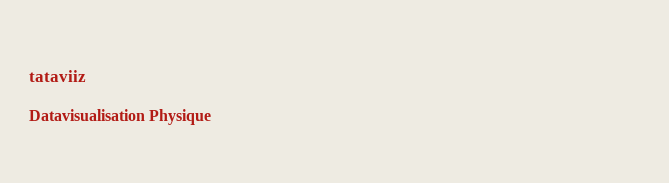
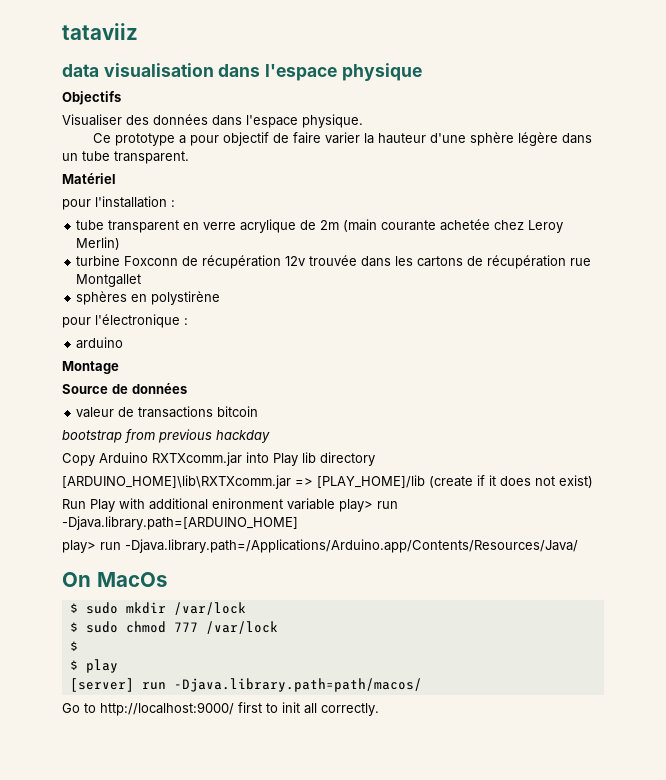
[29,109,212,125] Datavisualisation Physique -> [62,63,422,81] [62,91,121,105] [62,114,363,128] [92,132,592,146] [62,151,189,164] [62,173,116,184] [62,196,175,210] [76,219,564,233] [76,237,121,250] [76,255,592,269] [76,274,142,287] [76,291,221,305] [62,314,188,328] [76,337,124,349] [62,361,119,374] [62,383,187,394] [76,406,259,418] [62,429,270,443] [62,452,375,466] [62,475,593,489] [62,498,398,512] [62,516,298,530] [62,539,578,553] [62,572,167,587] [69,602,246,615] [69,621,278,634] [69,641,78,651] [69,659,118,673] [69,678,422,692] [62,702,379,716] data visualisation dans l'espace physique // Objectifs // Visualiser des données dans l'espace physique. // Ce prototype a pour objectif de faire varier la hauteur d'une sphère légère dans un tube transparent. // Matériel // pour l'installation : // tube transparent en verre acrylique de 2m (main courante achetée chez Leroy Merlin) // turbine Foxconn de récupération 12v trouvée dans les cartons de récupération rue Montgallet // sphères en polystirène // pour l'électronique : // arduino // Montage // Source de données // valeur de transactions bitcoin // bootstrap from previous hackday // Copy Arduino RXTXcomm.jar into Play lib directory // [ARDUINO_HOME]\lib\RXTXcomm.jar => [PLAY_HOME]/lib (create if it does not exist) // Run Play with additional enironment variable play> run -Djava.library.path=[ARDUINO_HOME] // play> run -Djava.library.path=/Applications/Arduino.app/Contents/Resources/Java/ // On MacOs // $ sudo mkdir /var/lock // $ sudo chmod 777 /var/lock // $ // $ play // [server] run -Djava.library.path=path/macos/ // Go to http://localhost:9000/ first to init all correctly.

